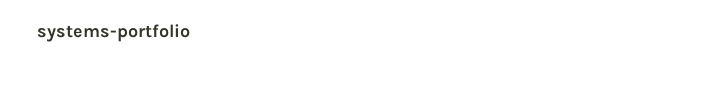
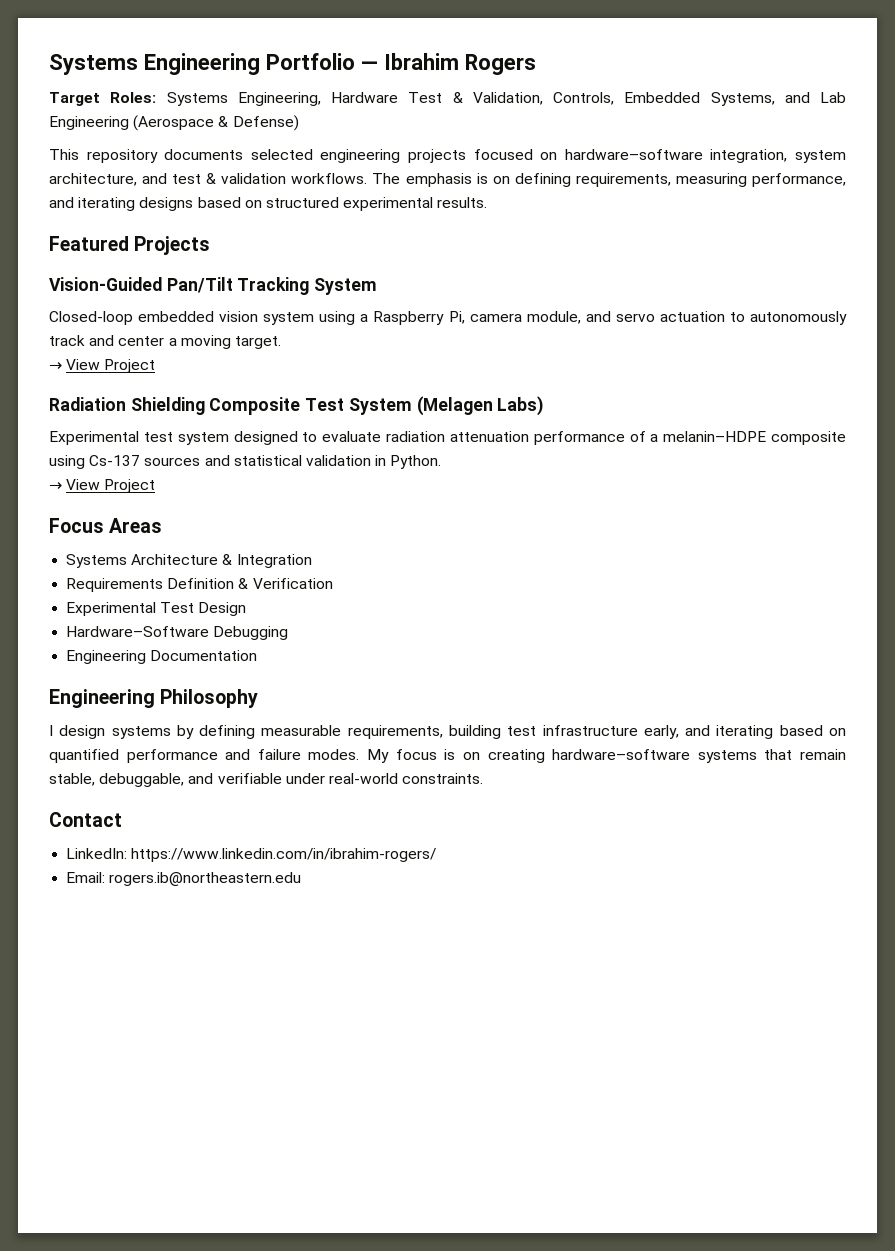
[37,24,190,42] systems-portfolio -> [49,53,536,75] [49,92,846,106] [49,115,299,131] [49,149,847,163] [49,173,847,187] [49,197,488,211] [49,236,211,255] [49,277,378,295] [49,311,847,325] [49,335,281,349] [49,359,156,373] [49,396,544,416] [49,431,847,445] [49,455,442,469] [49,479,156,493] [49,518,163,533] [66,554,312,568] [66,578,333,592] [66,602,247,616] [66,626,289,640] [66,650,258,664] [49,689,259,708] [49,725,847,739] [49,749,847,763] [49,773,484,787] [49,812,122,827] [66,848,437,862] [66,872,302,886] Systems Engineering Portfolio — Ibrahim Rogers // Target Roles: Systems Engineering, Hardware Test & Validation, Controls, Embedded Systems, and Lab Engineering (Aerospace & Defense) // This repository documents selected engineering projects focused on hardware–software integration, system architecture, and test & validation workflows. The emphasis is on defining requirements, measuring performance, and iterating designs based on structured experimental results. // Featured Projects // Vision-Guided Pan/Tilt Tracking System // Closed-loop embedded vision system using a Raspberry Pi, camera module, and servo actuation to autonomously track and center a moving target. // → View Project // Radiation Shielding Composite Test System (Melagen Labs) // Experimental test system designed to evaluate radiation attenuation performance of a melanin–HDPE composite using Cs-137 sources and statistical validation in Python. // → View Project // Focus Areas // Systems Architecture & Integration // Requirements Definition & Verification // Experimental Test Design // Hardware–Software Debugging // Engineering Documentation // Engineering Philosophy // I design systems by defining measurable requirements, building test infrastructure early, and iterating based on quantified performance and failure modes. My focus is on creating hardware–software systems that remain stable, debuggable, and verifiable under real-world constraints. // Contact // LinkedIn: https://www.linkedin.com/in/ibrahim-rogers/ // Email: rogers.ib@northeastern.edu

